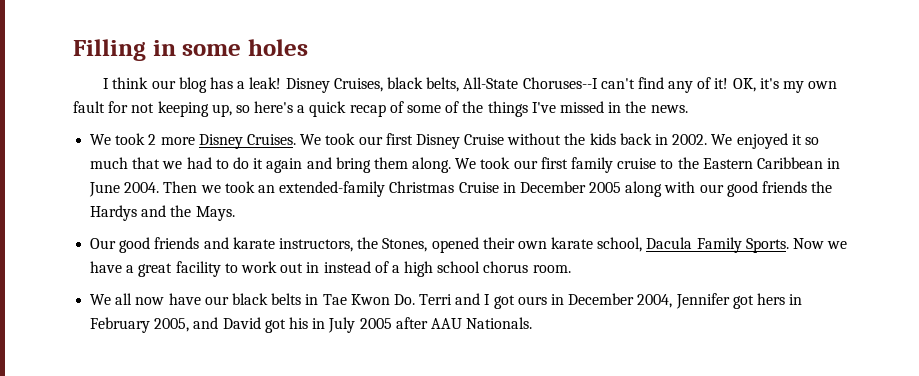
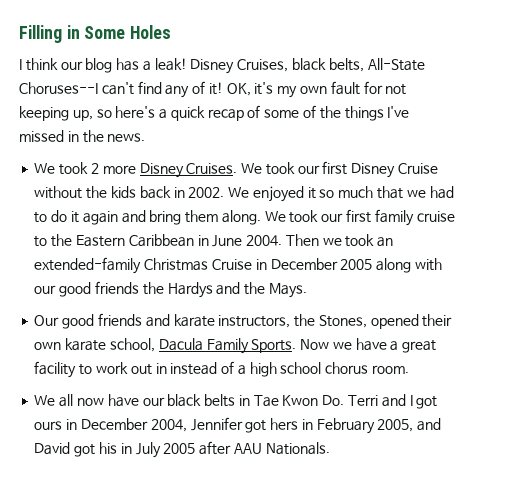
[182,39,308,56] some holes -> [84,25,172,39] Some Holes

